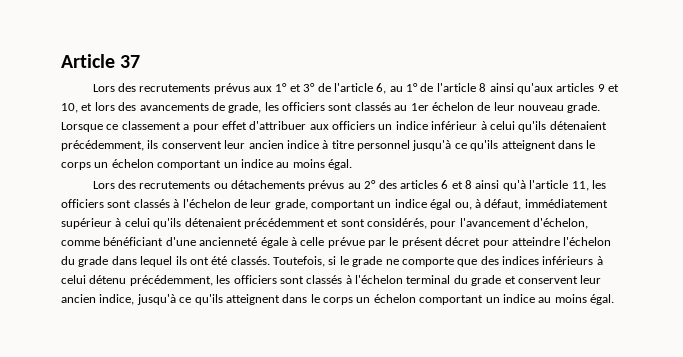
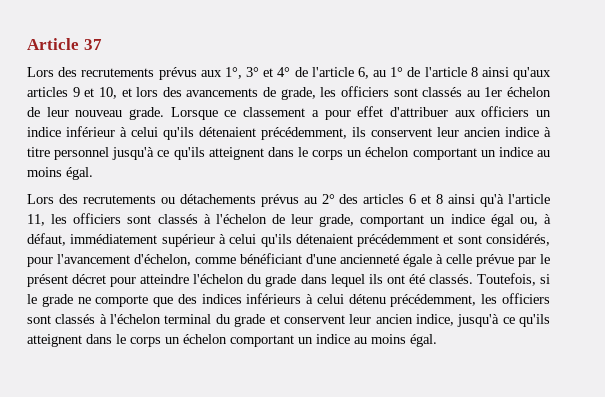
[275,83,316,92] 1° et 3° -> [224,67,291,79] 1°, 3° et 4°

